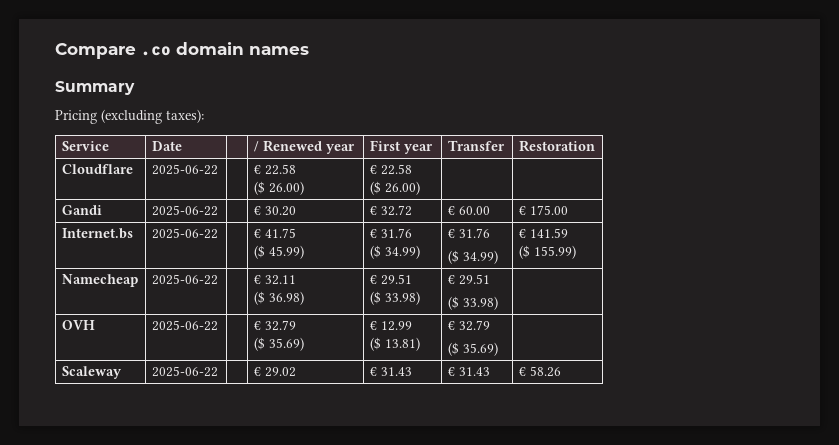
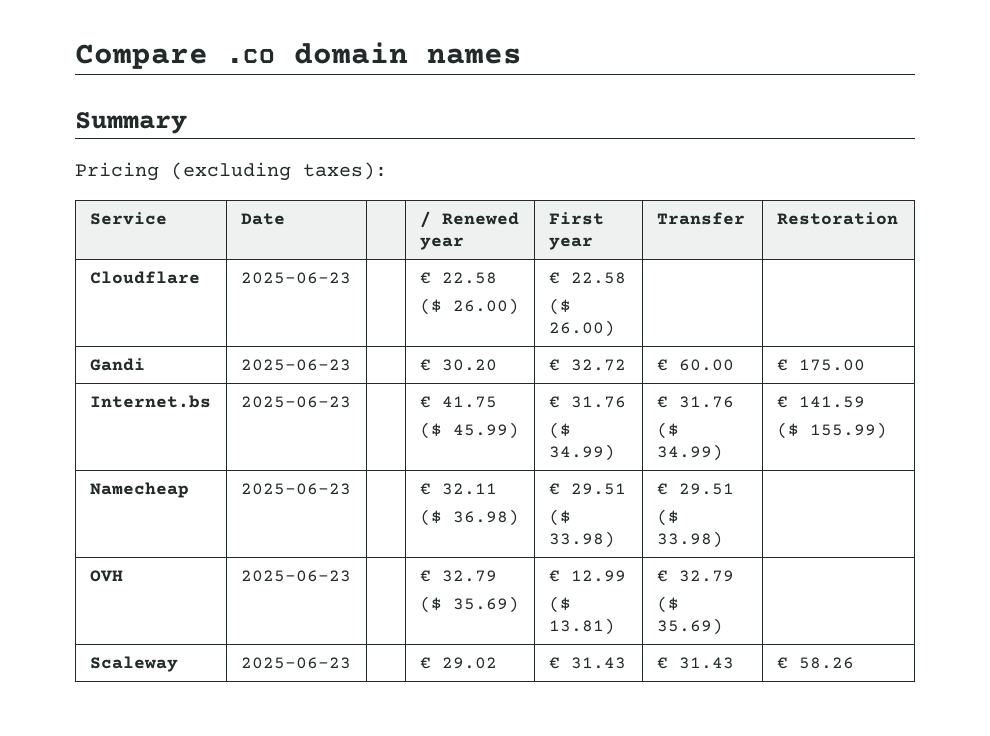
[151,164,218,175] 2025-06-22 -> [240,272,351,284] 2025-06-23
[151,205,218,216] 2025-06-22 -> [240,359,351,371] 2025-06-23
[151,228,218,239] 2025-06-22 -> [240,396,351,408] 2025-06-23
[151,274,218,285] 2025-06-22 -> [240,483,351,495] 2025-06-23
[151,320,218,331] 2025-06-22 -> [240,570,351,582] 2025-06-23
[151,366,218,377] 2025-06-22 -> [240,657,351,669] 2025-06-23

